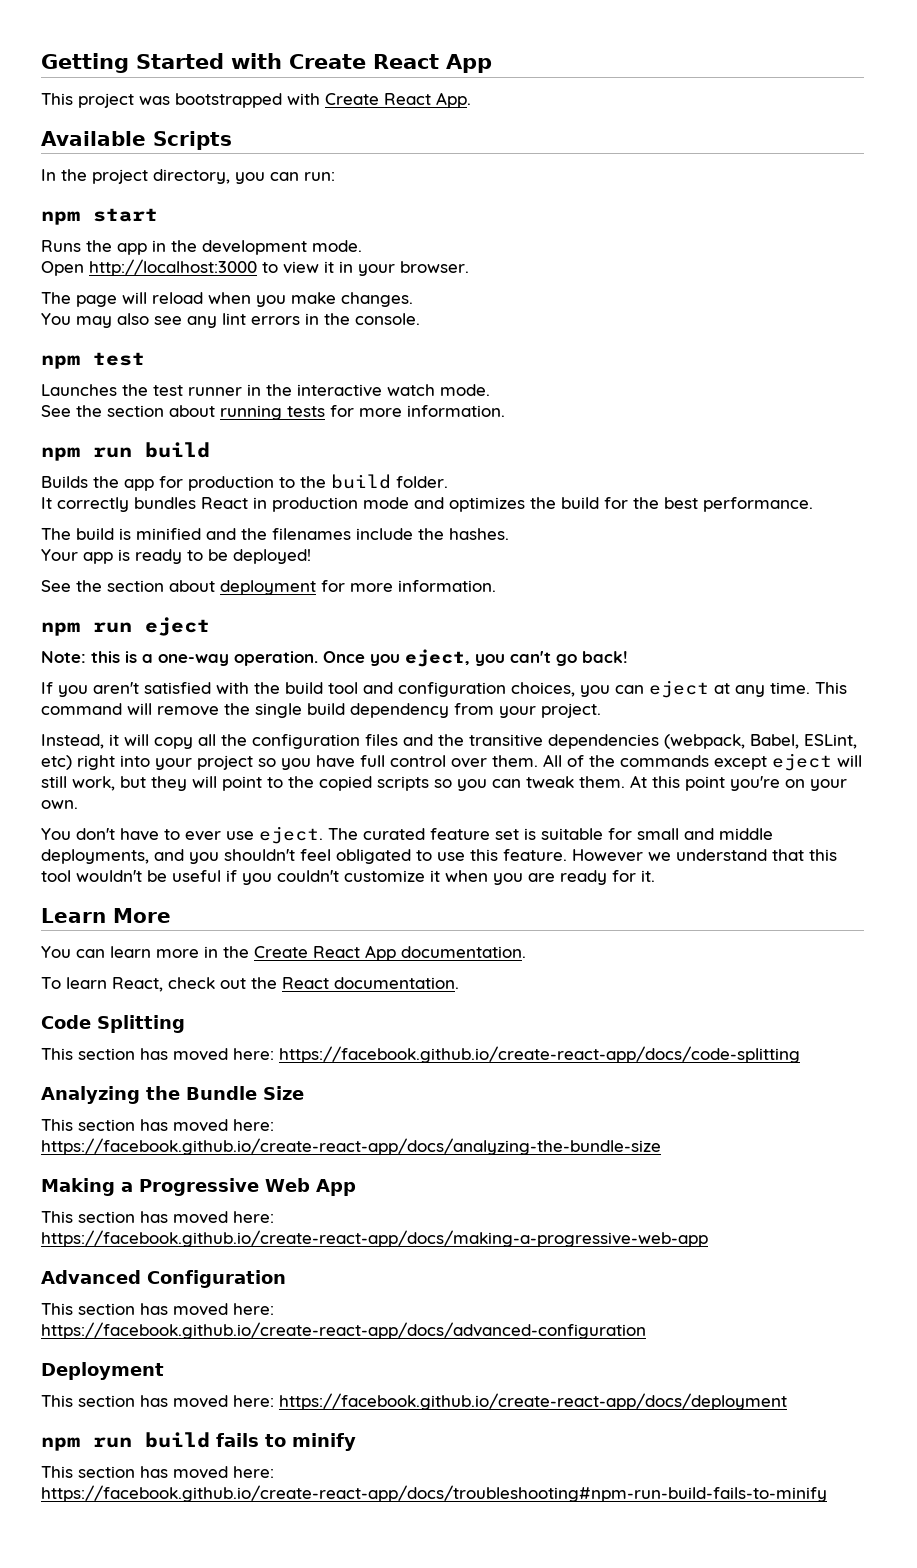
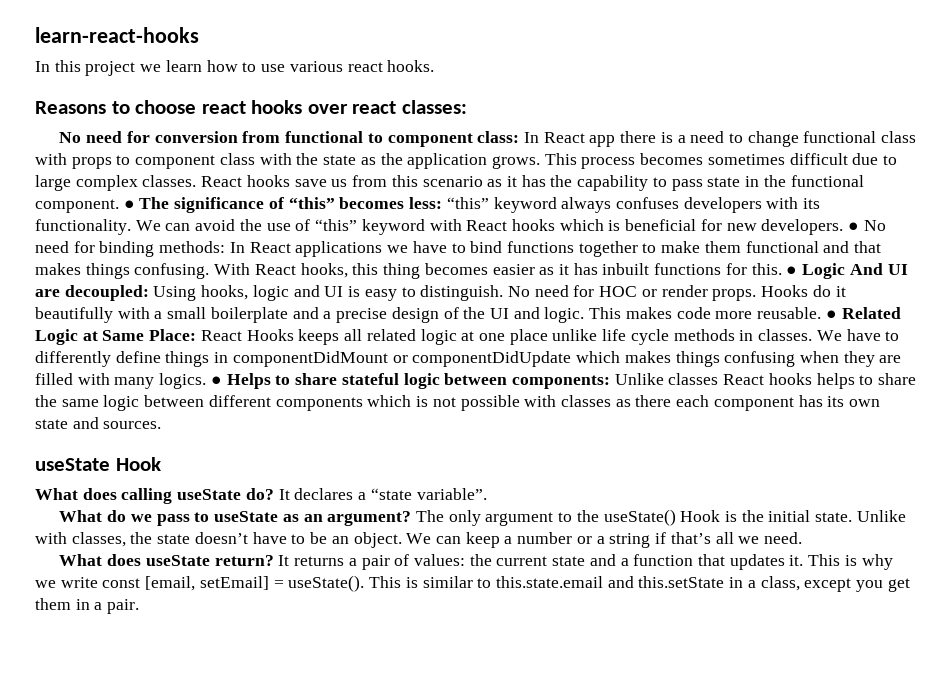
[41,53,492,73] [41,92,471,108] [41,131,232,150] [41,169,335,184] [41,208,158,225] [41,240,362,255] [41,259,469,276] [41,292,413,307] [41,313,420,328] [41,352,145,369] [41,384,490,397] [41,405,505,420] [41,442,210,461] [41,474,448,491] [41,497,813,512] [41,528,509,540] [41,549,311,564] [41,580,496,595] [41,617,210,636] [41,649,628,667] [41,680,847,698] [41,703,601,718] [41,734,857,749] [41,753,862,771] [41,775,847,791] [41,800,78,809] [41,826,773,844] [41,849,837,864] [41,870,655,885] [41,908,171,923] [41,945,526,961] [41,977,459,992] [41,1015,185,1033] [41,1046,800,1063] [41,1086,304,1104] [41,1119,274,1132] [41,1138,661,1155] [41,1178,356,1196] [41,1211,274,1224] [41,1230,708,1247] [41,1270,286,1288] [41,1303,274,1316] [41,1322,646,1339] [41,1362,164,1380] [41,1393,787,1410] [41,1432,356,1451] [41,1466,274,1479] [41,1485,827,1502] Getting Started with Create React App // This project was bootstrapped with Create React App. // Available Scripts // In the project directory, you can run: // npm start // Runs the app in the development mode. // Open http://localhost:3000 to view it in your browser. // The page will reload when you make changes. // You may also see any lint errors in the console. // npm test // Launches the test runner in the interactive watch mode. // See the section about running tests for more information. // npm run build // Builds the app for production to the build folder. // It correctly bundles React in production mode and optimizes the build for the best performance. // The build is minified and the filenames include the hashes. // Your app is ready to be deployed! // See the section about deployment for more information. // npm run eject // Note: this is a one-way operation. Once you eject, you can't go back! // If you aren't satisfied with the build tool and configuration choices, you can eject at any time. This command will remove the single build dependency from your project. // Instead, it will copy all the configuration files and the transitive dependencies (webpack, Babel, ESLint, etc) right into your project so you have full control over them. All of the commands except eject will still work, but they will point to the copied scripts so you can tweak them. At this point you're on your own. // You don't have to ever use eject. The curated feature set is suitable for small and middle deployments, and you shouldn't feel obligated to use this feature. However we understand that this tool wouldn't be useful if you couldn't customize it when you are ready for it. // Learn More // You can learn more in the Create React App documentation. // To learn React, check out the React documentation. // Code Splitting // This section has moved here: https://facebook.github.io/create-react-app/docs/code-splitting // Analyzing the Bundle Size // This section has moved here: https://facebook.github.io/create-react-app/docs/analyzing-the-bundle-size // Making a Progressive Web App // This section has moved here: https://facebook.github.io/create-react-app/docs/making-a-progressive-web-app // Advanced Configuration // This section has moved here: https://facebook.github.io/create-react-app/docs/advanced-configuration // Deployment // This section has moved here: https://facebook.github.io/create-react-app/docs/deployment // npm run build fails to minify // This section has moved here: https://facebook.github.io/create-react-app/docs/troubleshooting#npm-run-build-fails-to-minify -> [35,27,199,43] [35,60,435,76] [35,100,467,114] [59,131,917,147] [35,153,898,169] [35,175,864,191] [35,197,821,213] [35,219,886,235] [35,241,882,257] [35,263,908,279] [35,285,846,301] [35,307,901,323] [35,329,900,345] [35,351,902,367] [35,373,917,389] [35,395,881,411] [35,417,162,429] [35,457,161,471] [35,488,487,504] [59,509,906,526] [35,532,802,548] [59,554,893,570] [35,575,910,592] [35,598,140,614] learn-react-hooks // In this project we learn how to use various react hooks. // Reasons to choose react hooks over react classes: // No need for conversion from functional to component class: In React app there is a need to change functional class with props to component class with the state as the application grows. This process becomes sometimes difficult due to large complex classes. React hooks save us from this scenario as it has the capability to pass state in the functional component. ● The significance of “this” becomes less: “this” keyword always confuses developers with its functionality. We can avoid the use of “this” keyword with React hooks which is beneficial for new developers. ● No need for binding methods: In React applications we have to bind functions together to make them functional and that makes things confusing. With React hooks, this thing becomes easier as it has inbuilt functions for this. ● Logic And UI are decoupled: Using hooks, logic and UI is easy to distinguish. No need for HOC or render props. Hooks do it beautifully with a small boilerplate and a precise design of the UI and logic. This makes code more reusable. ● Related Logic at Same Place: React Hooks keeps all related logic at one place unlike life cycle methods in classes. We have to differently define things in componentDidMount or componentDidUpdate which makes things confusing when they are filled with many logics. ● Helps to share stateful logic between components: Unlike classes React hooks helps to share the same logic between different components which is not possible with classes as there each component has its own state and sources. // useState Hook // What does calling useState do? It declares a “state variable”. // What do we pass to useState as an argument? The only argument to the useState() Hook is the initial state. Unlike with classes, the state doesn’t have to be an object. We can keep a number or a string if that’s all we need. // What does useState return? It returns a pair of values: the current state and a function that updates it. This is why we write const [email, setEmail] = useState(). This is similar to this.state.email and this.setState in a class, except you get them in a pair.

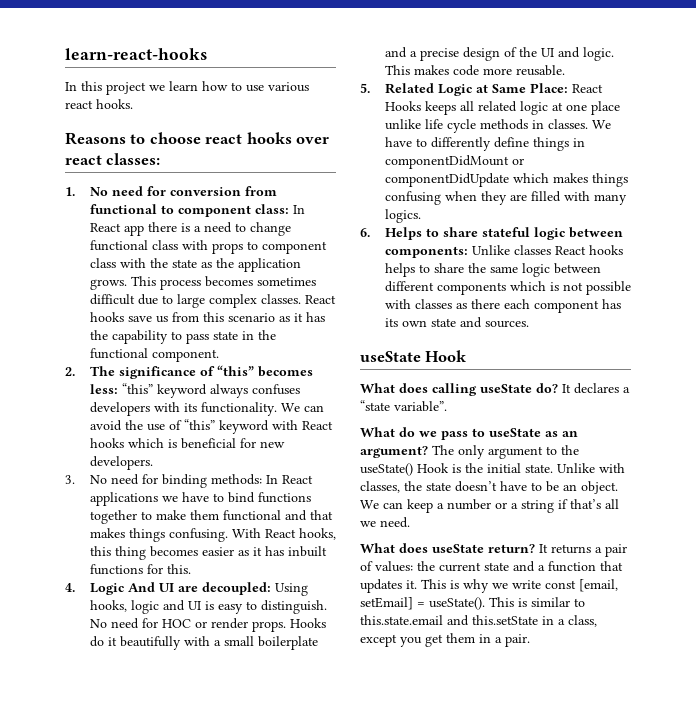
(467, 107) none -> [65,187,75,196] 1.
[123,200,135,209] ● -> [65,367,75,376] // 2.
[848,222,860,231] ● -> [65,475,75,484] // 3.
[786,266,798,275] ● -> [65,583,75,592] // 4.
[825,310,837,319] ● -> [360,83,370,93] // 5.
[210,376,222,385] ● -> [360,228,370,237] // 6.

